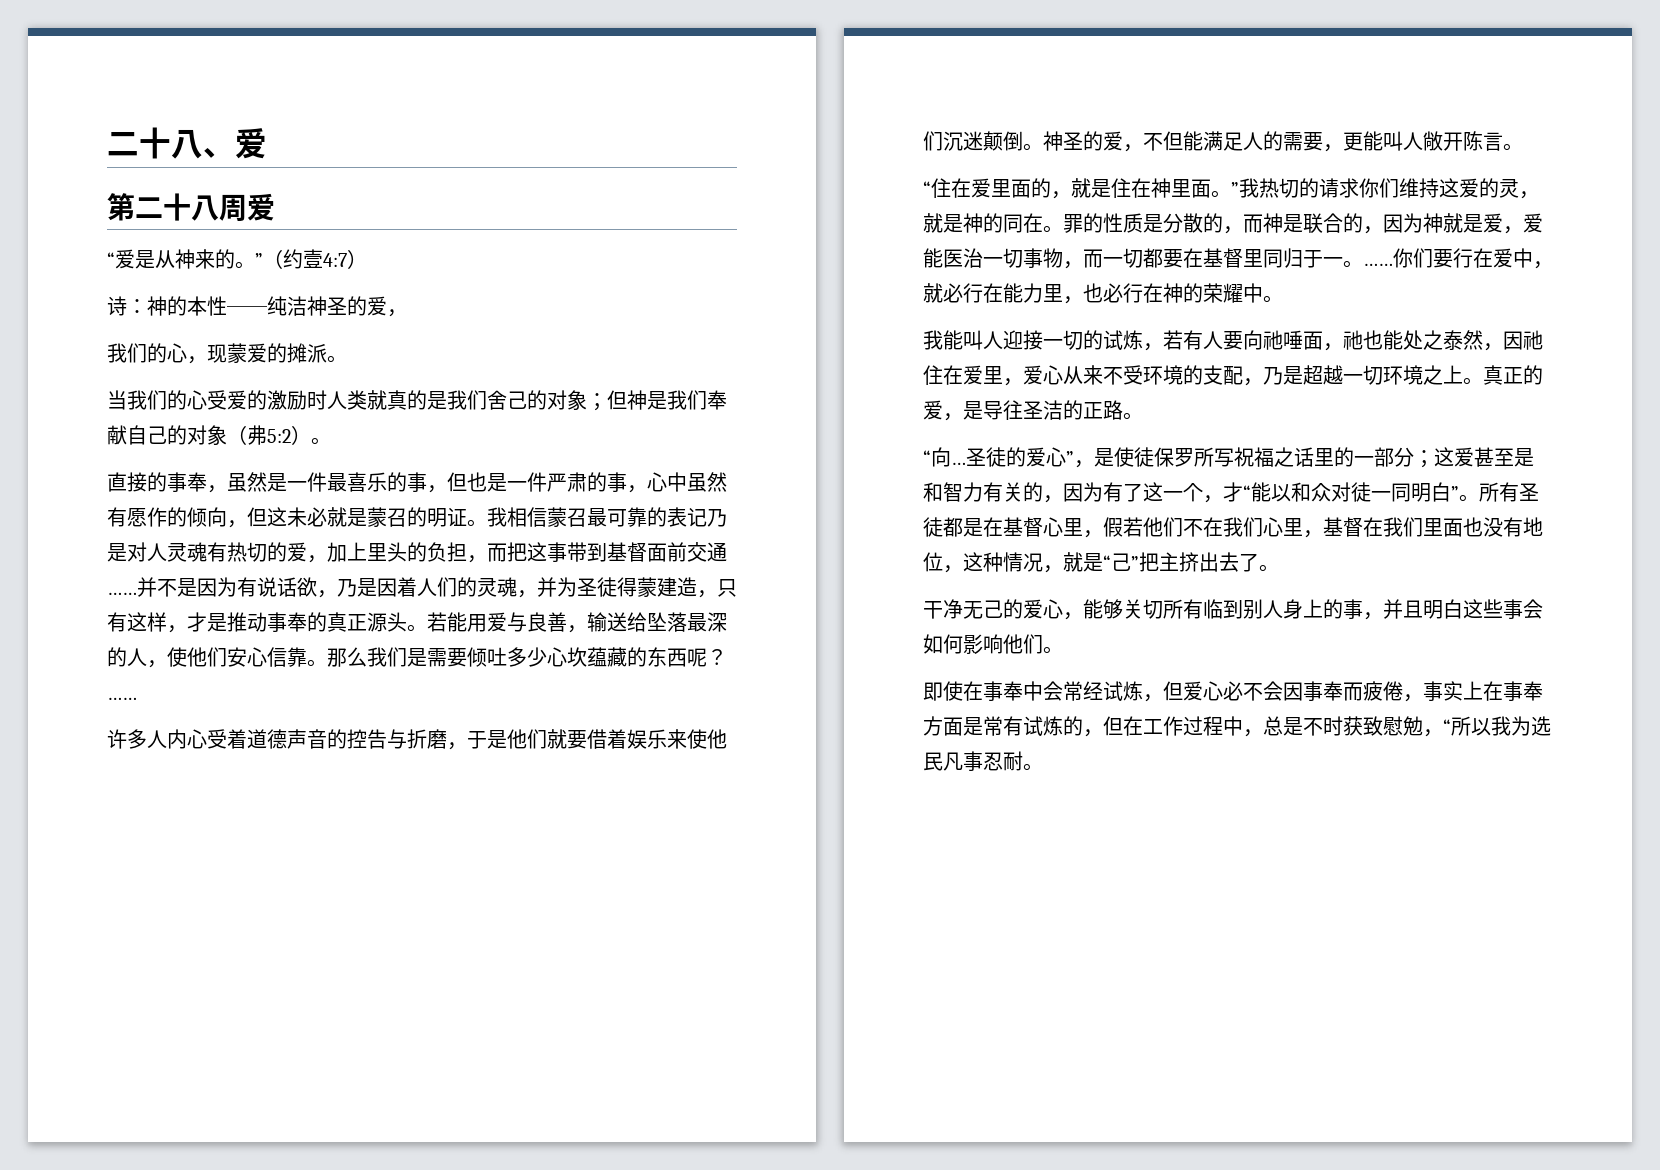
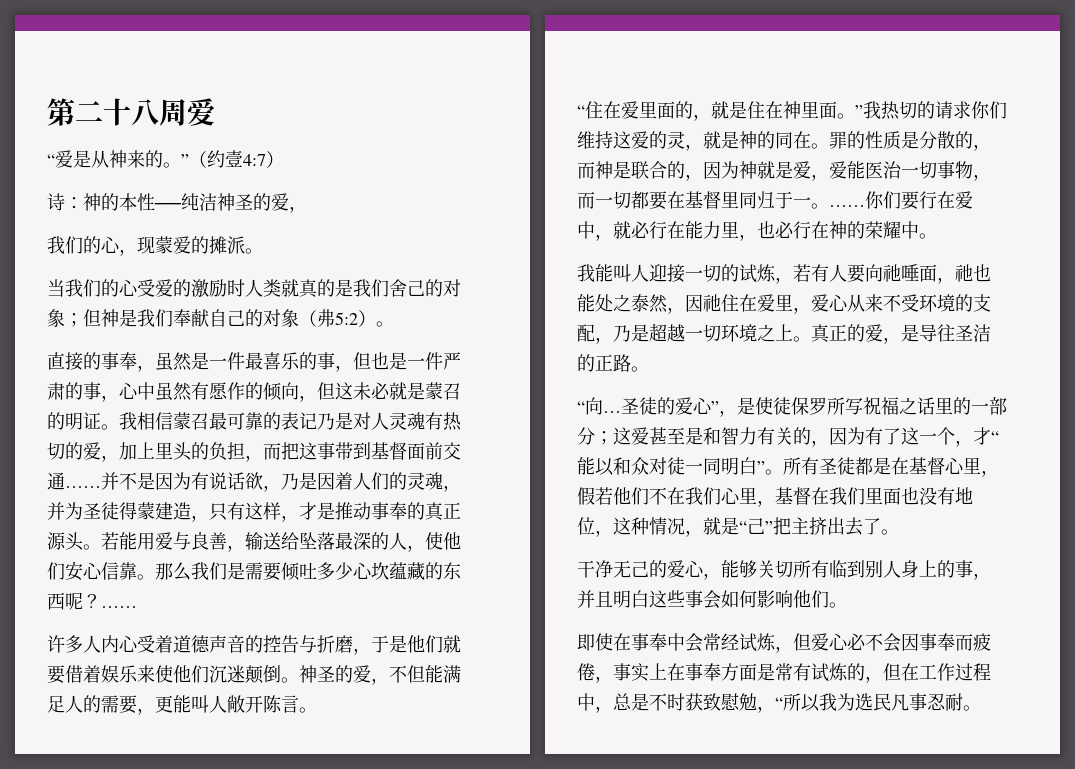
[107,127,267,159] 二十八、爱 // -> (47, 112) none

